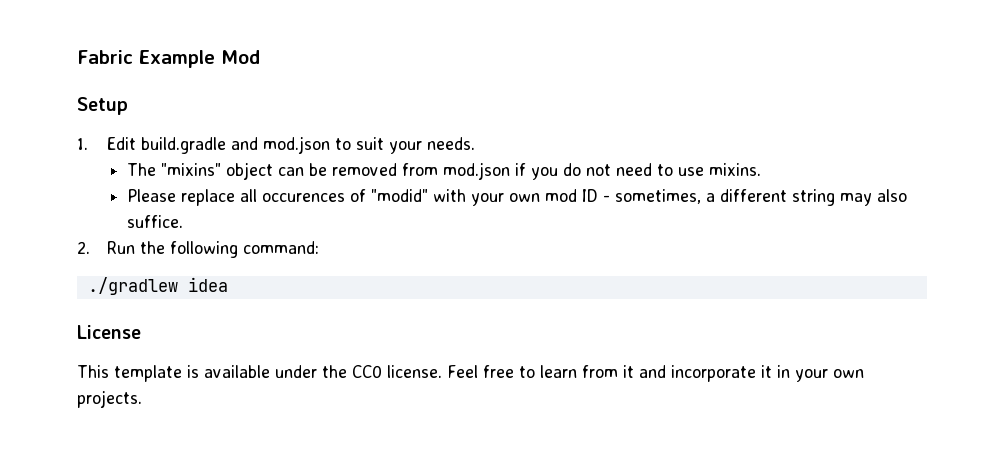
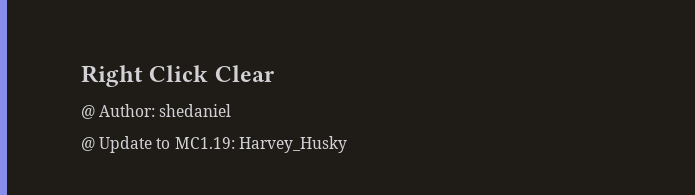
[77,50,260,68] [77,97,128,115] [77,136,476,154] [126,162,761,180] [126,189,907,206] [126,215,183,228] [77,241,320,258] [87,277,228,295] [77,325,141,339] [77,365,864,382] [77,390,142,408] Fabric Example Mod // Setup // 1. Edit build.gradle and mod.json to suit your needs. // The "mixins" object can be removed from mod.json if you do not need to use mixins. // Please replace all occurences of "modid" with your own mod ID - sometimes, a different string may also suffice. // 2. Run the following command: // ./gradlew idea // License // This template is available under the CC0 license. Feel free to learn from it and incorporate it in your own projects. -> [81,65,274,87] [81,104,232,119] [81,136,347,153] Right Click Clear // @ Author: shedaniel // @ Update to MC1.19: Harvey_Husky

